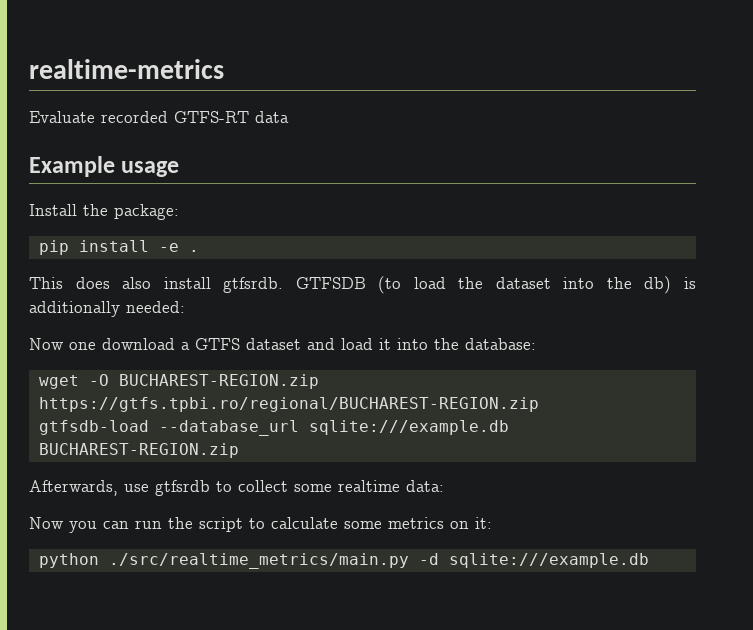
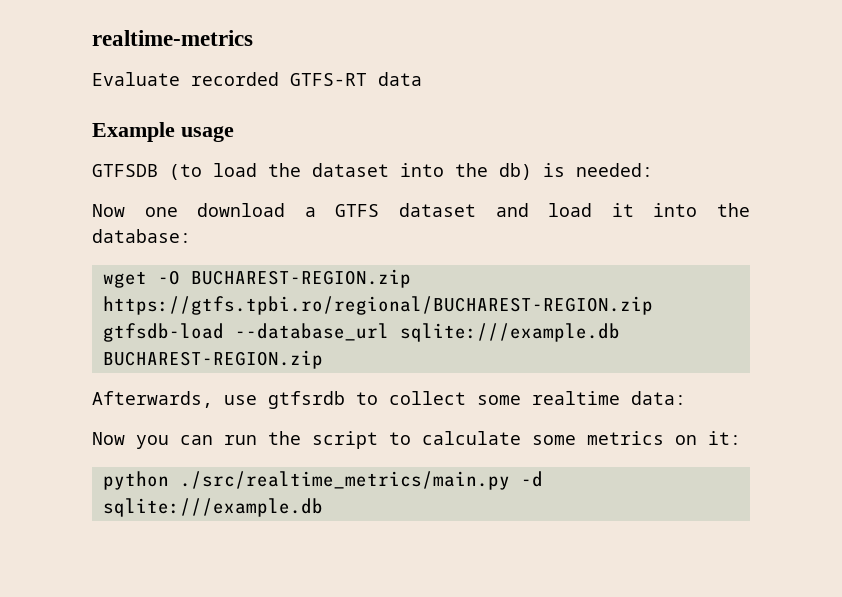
[29,204,179,220] [38,240,199,255] [29,277,284,293] Install the package: // pip install -e . // This does also install gtfsrdb. -> (234, 134) none
[29,301,120,317] additionally -> (565, 170) none

